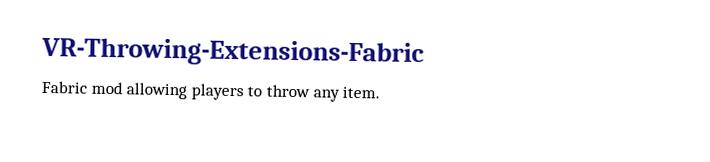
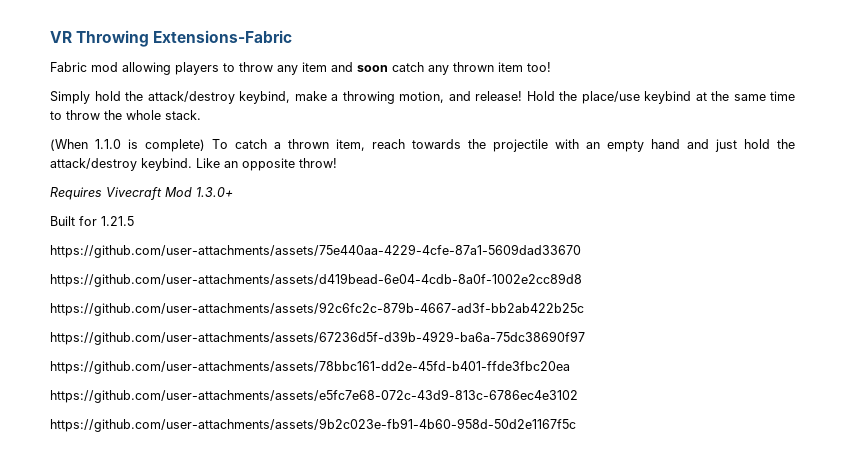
[41,36,425,69] VR-Throwing-Extensions-Fabric -> [50,30,293,47] VR Throwing Extensions-Fabric
[342,86,381,99] item. -> [302,62,551,75] [50,91,795,104] [50,110,201,120] [50,139,795,152] [50,158,337,171] [50,187,233,200] [50,216,134,226] [50,244,581,258] [50,273,582,287] [50,302,584,316] [50,331,585,345] [50,361,570,374] [50,389,578,403] [50,418,576,432] item and soon catch any thrown item too! // Simply hold the attack/destroy keybind, make a throwing motion, and release! Hold the place/use keybind at the same time to throw the whole stack. // (When 1.1.0 is complete) To catch a thrown item, reach towards the projectile with an empty hand and just hold the attack/destroy keybind. Like an opposite throw! // Requires Vivecraft Mod 1.3.0+ // Built for 1.21.5 // https://github.com/user-attachments/assets/75e440aa-4229-4cfe-87a1-5609dad33670 // https://github.com/user-attachments/assets/d419bead-6e04-4cdb-8a0f-1002e2cc89d8 // https://github.com/user-attachments/assets/92c6fc2c-879b-4667-ad3f-bb2ab422b25c // https://github.com/user-attachments/assets/67236d5f-d39b-4929-ba6a-75dc38690f97 // https://github.com/user-attachments/assets/78bbc161-dd2e-45fd-b401-ffde3fbc20ea // https://github.com/user-attachments/assets/e5fc7e68-072c-43d9-813c-6786ec4e3102 // https://github.com/user-attachments/assets/9b2c023e-fb91-4b60-958d-50d2e1167f5c

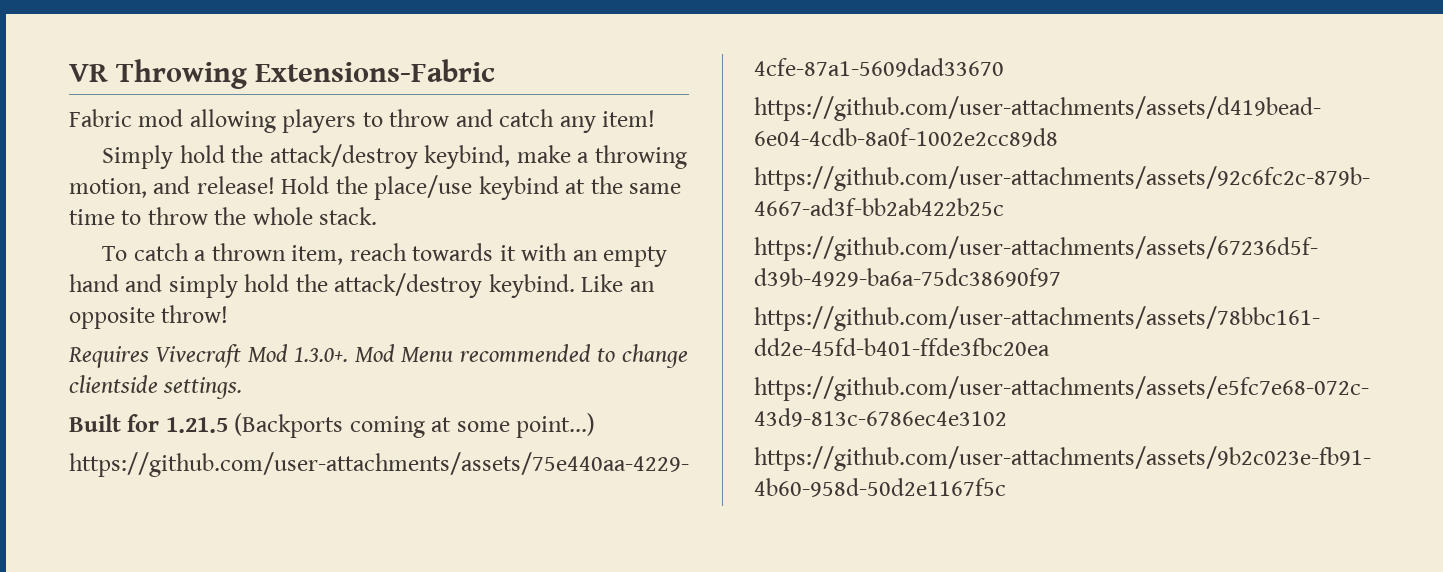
[277,62,551,75] any item and soon catch any thrown item too! -> [455,109,656,133] and catch any item!
[50,139,205,152] (When 1.1.0 is complete) -> (378, 216) none
[468,139,548,152] the projectile -> [499,245,516,261] it
[715,139,737,152] just -> [168,274,238,298] simply
[196,187,233,197] [50,216,134,226] 1.3.0+ // Built for 1.21.5 -> [294,344,688,368] [69,375,243,399] [69,413,596,438] 1.3.0+. Mod Menu recommended to change clientside settings. // Built for 1.21.5 (Backports coming at some point...)

